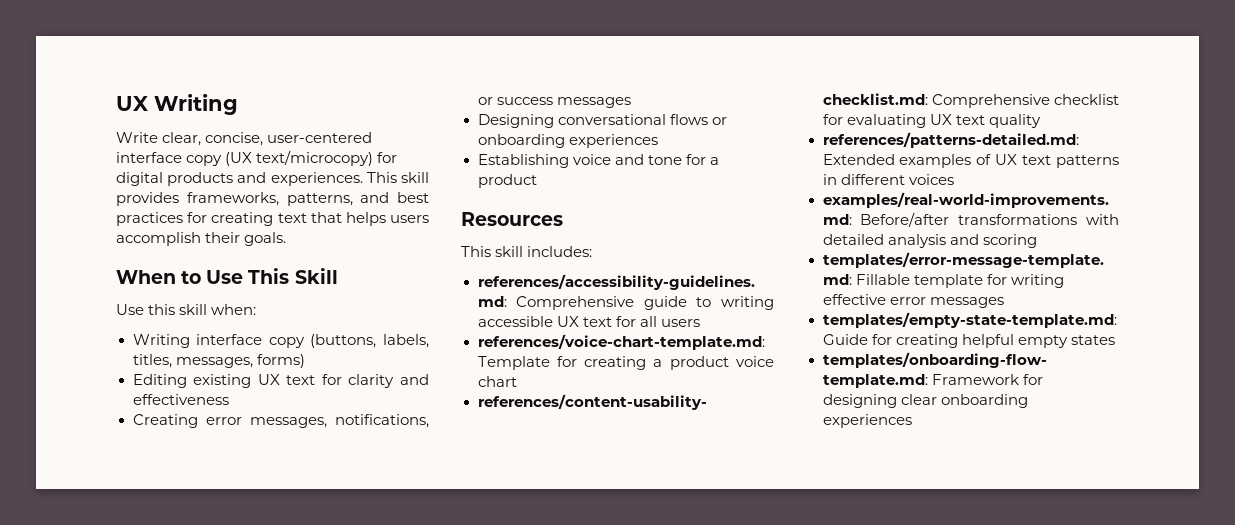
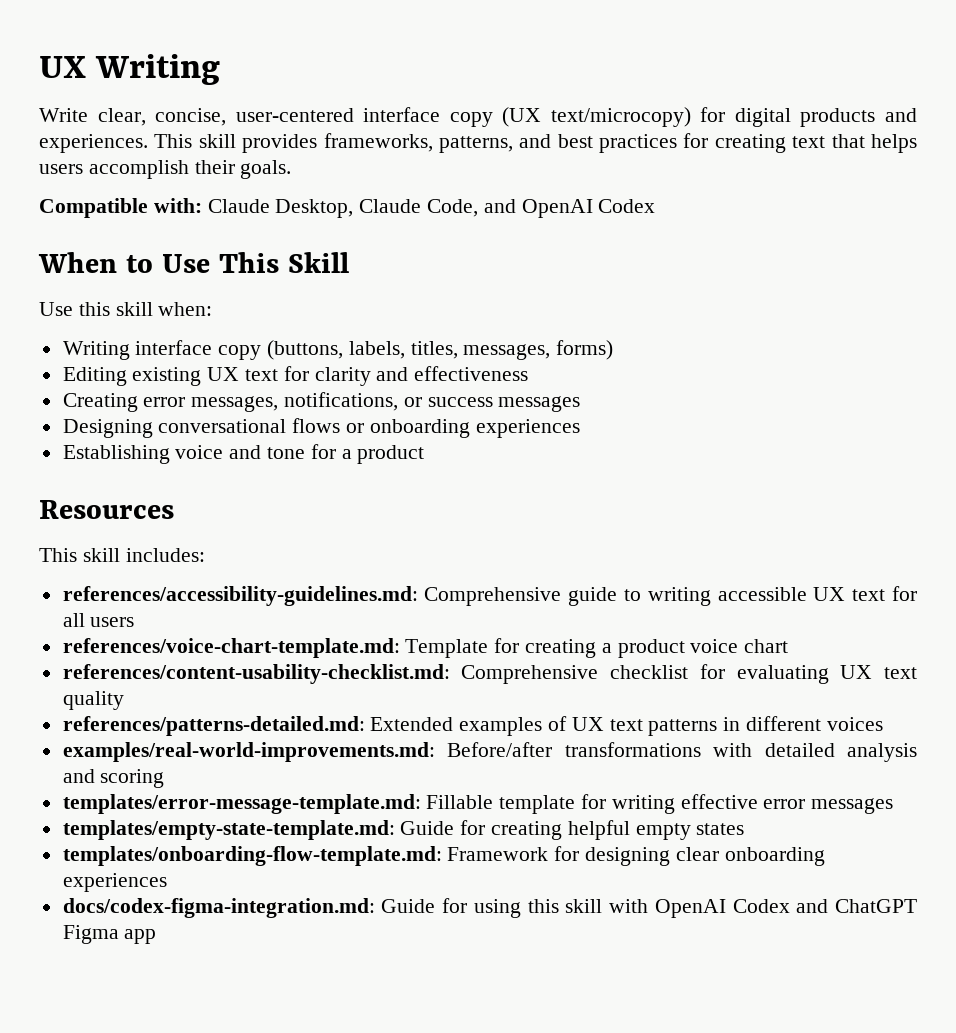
(287, 239) none -> [39,198,656,218] // Compatible with: Claude Desktop, Claude Code, and OpenAI Codex
(912, 421) none -> [62,898,918,918] [62,925,157,944] // docs/codex-figma-integration.md: Guide for using this skill with OpenAI Codex and ChatGPT Figma app

